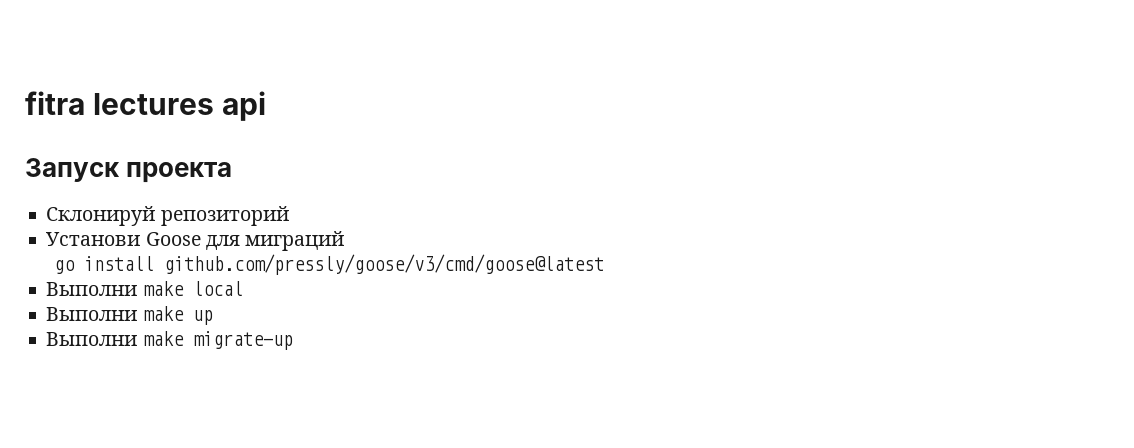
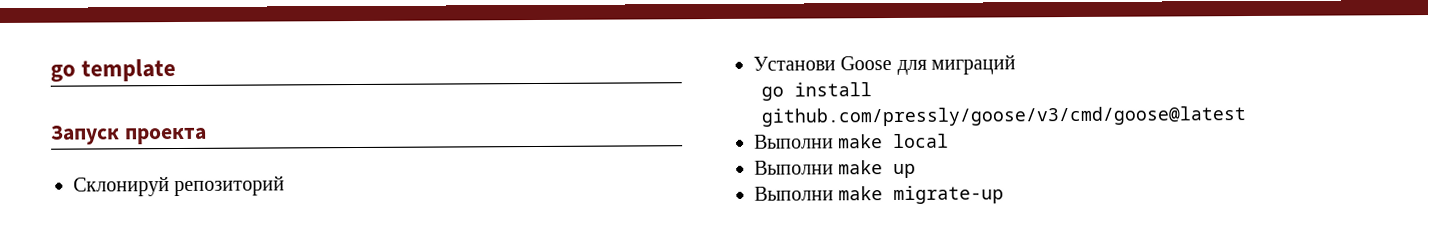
[25,91,267,121] fitra lectures api -> [50,59,177,82] go template

